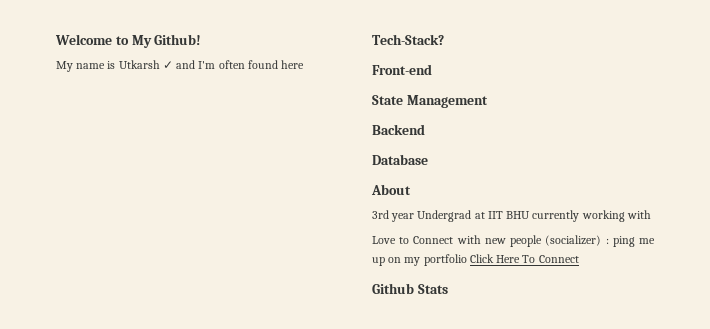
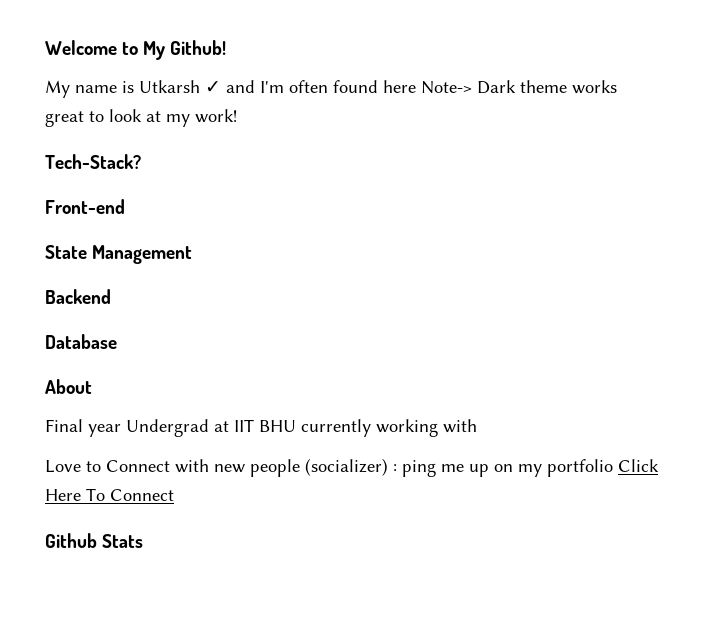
(305, 64) none -> [421,80,617,94] [45,109,237,127] Note-> Dark theme works great to look at my work!
[372,210,389,219] 3rd -> [45,419,83,432] Final

